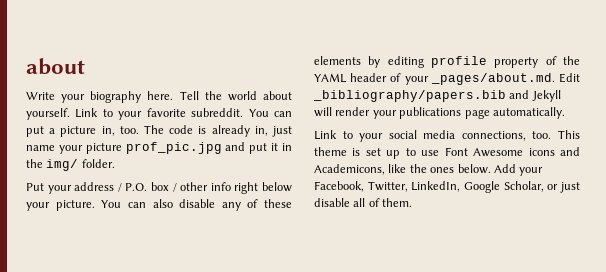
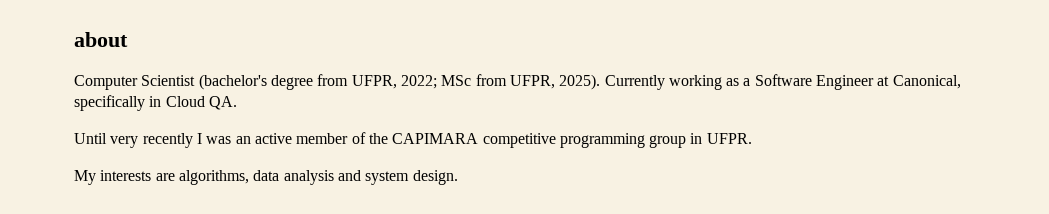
[26,91,292,103] [26,108,292,120] [26,125,292,137] [26,142,292,154] [26,159,115,171] [26,182,292,194] [26,199,292,211] [314,56,580,68] [314,73,580,85] [313,90,561,102] [314,107,565,119] [314,130,580,142] [314,147,580,159] [314,164,544,176] [314,181,580,193] [314,198,413,207] Write your biography here. Tell the world about yourself. Link to your favorite subreddit. You can put a picture in, too. The code is already in, just name your picture prof_pic.jpg and put it in the img/ folder. // Put your address / P.O. box / other info right below your picture. You can also disable any of these elements by editing profile property of the YAML header of your _pages/about.md. Edit _bibliography/papers.bib and Jekyll will render your publications page automatically. // Link to your social media connections, too. This theme is set up to use Font Awesome icons and Academicons, like the ones below. Add your Facebook, Twitter, LinkedIn, Google Scholar, or just disable all of them. -> [74,74,961,90] [74,95,237,111] [74,132,752,148] [74,170,458,185] Computer Scientist (bachelor's degree from UFPR, 2022; MSc from UFPR, 2025). Currently working as a Software Engineer at Canonical, specifically in Cloud QA. // Until very recently I was an active member of the CAPIMARA competitive programming group in UFPR. // My interests are algorithms, data analysis and system design.

